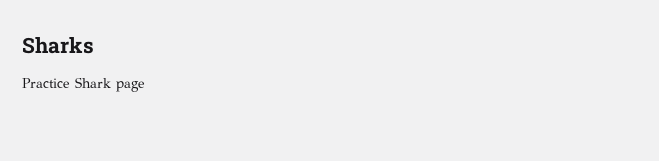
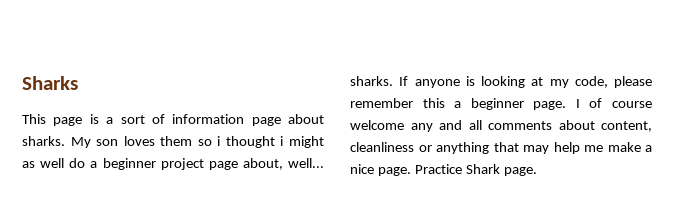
(94, 45) none -> [22,114,324,126] [22,136,324,148] [22,158,324,170] [350,76,652,88] [350,98,652,110] [350,120,652,132] [350,142,652,154] [350,164,411,176] This page is a sort of information page about sharks. My son loves them so i thought i might as well do a beginner project page about, well... sharks. If anyone is looking at my code, please remember this a beginner page. I of course welcome any and all comments about content, cleanliness or anything that may help me make a nice page.
[116,81,145,92] page -> [503,167,537,176] page.

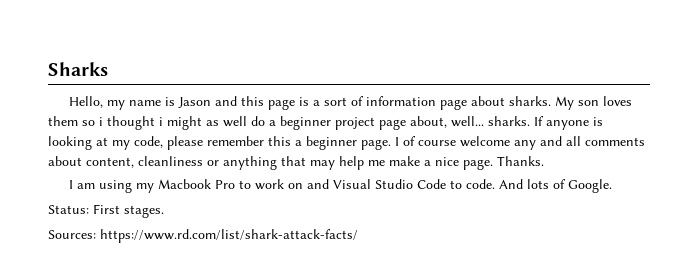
[22,114,46,124] This -> [68,96,264,110] Hello, my name is Jason and this
[414,164,537,176] Practice Shark page. -> [497,156,544,166] [68,179,612,193] [48,204,164,218] [48,229,358,243] Thanks. // I am using my Macbook Pro to work on and Visual Studio Code to code. And lots of Google. // Status: First stages. // Sources: https://www.rd.com/list/shark-attack-facts/

